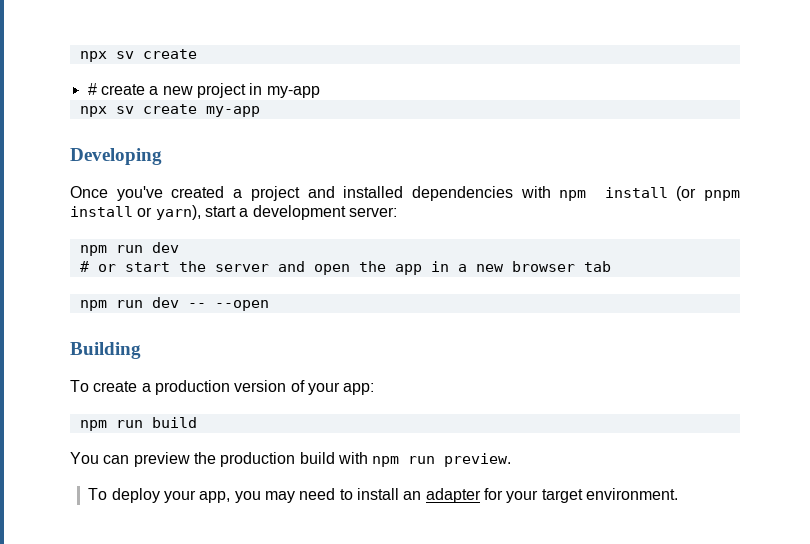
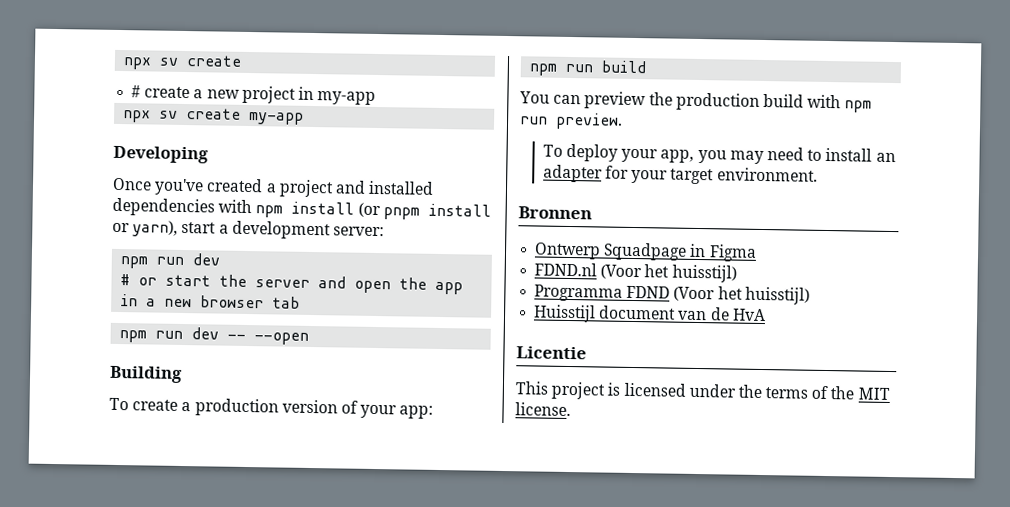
(678, 494) none -> [518,206,592,220] [534,242,757,262] [534,262,737,283] [534,284,810,305] [533,304,766,323] [516,346,587,360] [515,381,890,400] [515,402,571,417] // Bronnen // Ontwerp Squadpage in Figma // FDND.nl (Voor het huisstijl) // Programma FDND (Voor het huisstijl) // Huisstijl document van de HvA // Licentie // This project is licensed under the terms of the MIT license.

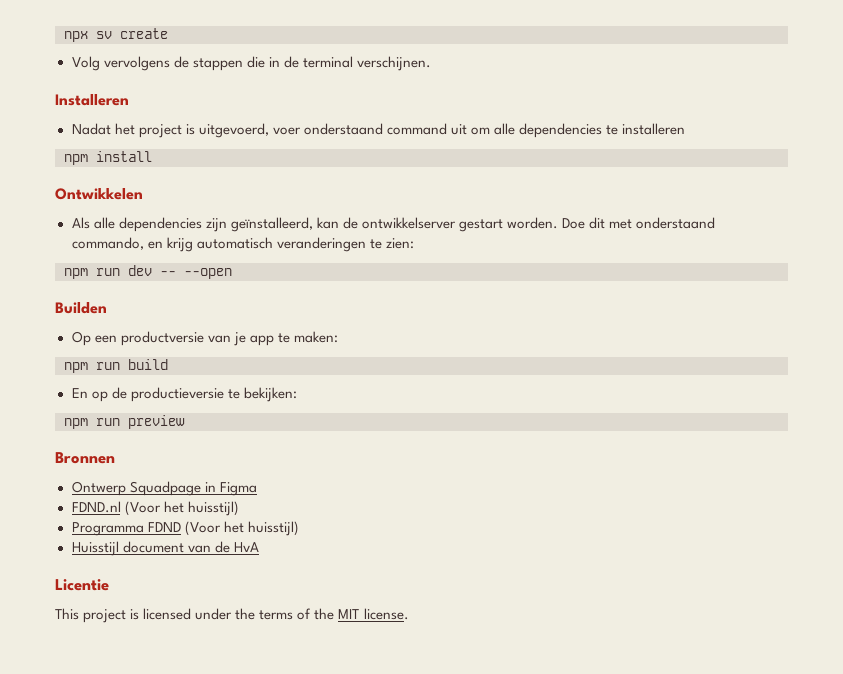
[131,85,377,105] [122,108,305,125] [113,145,209,164] [112,177,435,198] [112,197,491,220] [112,220,384,240] [120,253,221,269] [120,274,464,295] [120,294,301,309] # create a new project in my-app // npx sv create my-app // Developing // Once you've created a project and installed dependencies with npm install (or pnpm install or yarn), start a development server: // npm run dev // # or start the server and open the app in a new browser tab -> [71,56,431,71] [55,94,129,106] [71,123,686,138] [64,151,152,165] [55,188,143,200] [71,217,716,232] [71,237,414,252] Volg vervolgens de stappen die in de terminal verschijnen. // Installeren // Nadat het project is uitgevoerd, voer onderstaand command uit om alle dependencies te installeren // npm install // Ontwikkelen // Als alle dependencies zijn geïnstalleerd, kan de ontwikkelserver gestart worden. Doe dit met onderstaand commando, en krijg automatisch veranderingen te zien:
[109,365,183,383] [109,397,434,419] [529,60,648,76] [519,91,873,113] [520,112,623,130] [542,143,896,165] [542,164,818,185] Building // To create a production version of your app: // npm run build // You can preview the production build with npm run preview. // To deploy your app, you may need to install an adapter for your target environment. -> [55,302,107,314] [71,331,338,346] [64,359,168,373] [71,387,297,402] [64,415,185,429] Builden // Op een productversie van je app te maken: // npm run build // En op de productieversie te bekijken: // npm run preview

